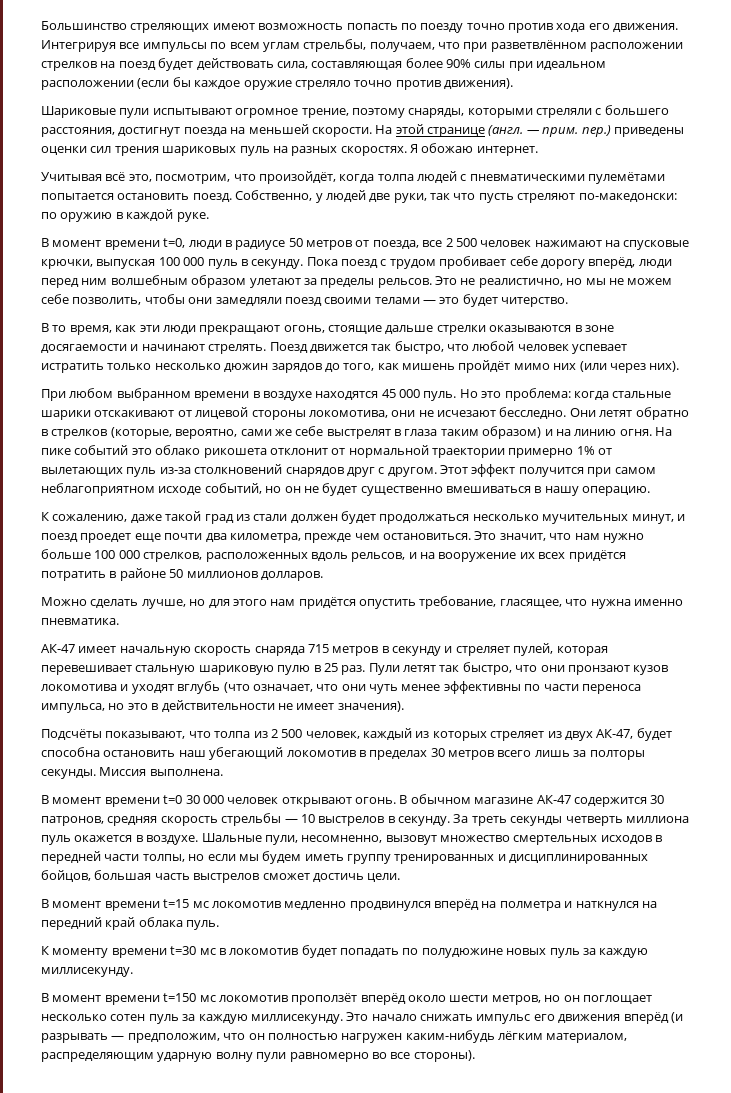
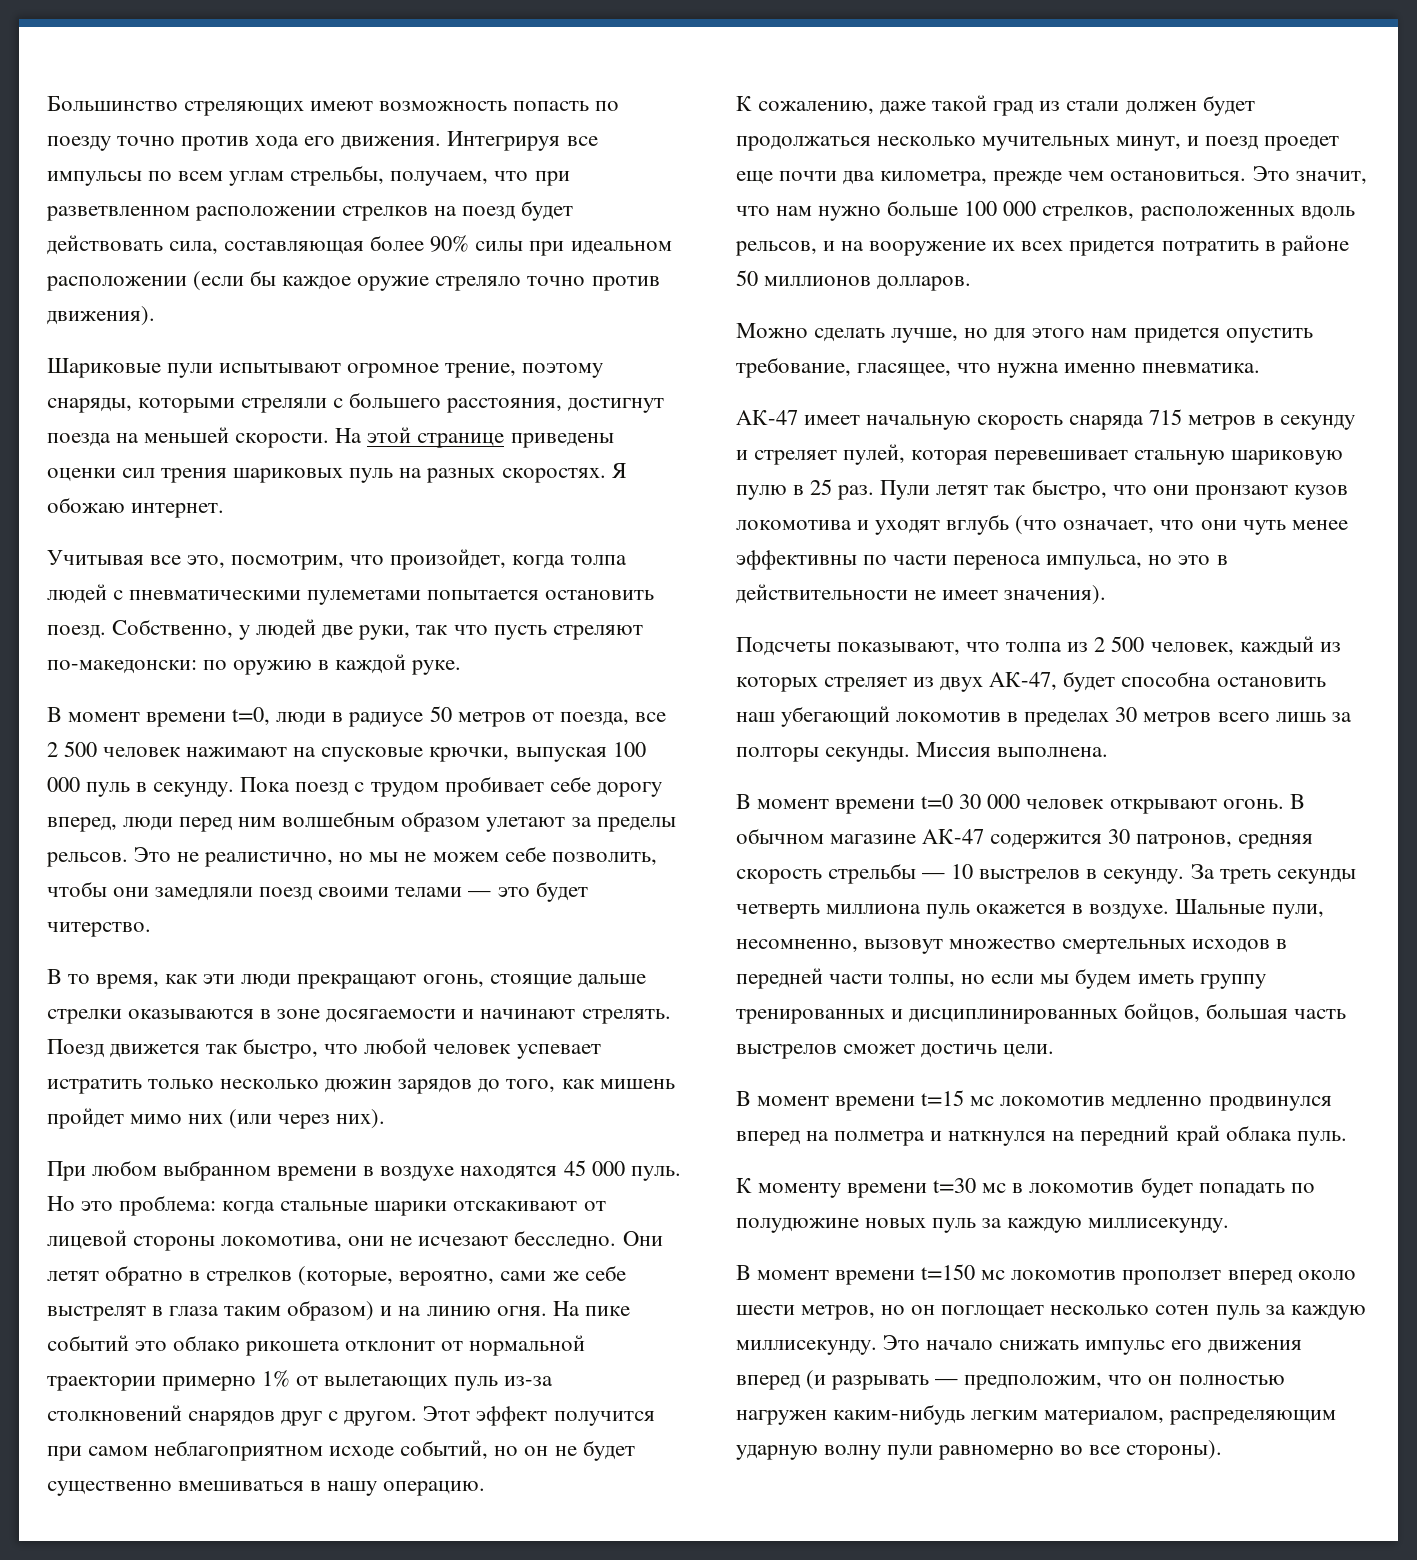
[490,40,587,52] разветвлённом -> [46,206,190,221] разветвленном
[488,125,611,137] (англ. — прим. пер.) -> (505, 440) none
[105,172,126,181] всё -> [150,555,182,565] все
[258,171,336,184] произойдёт, -> [390,549,507,570] произойдет,
[588,172,666,184] пулемётами -> [307,590,422,605] пулеметами
[588,257,636,269] вперёд, -> [47,817,117,832] вперед,
[458,360,511,373] пройдёт -> [47,1108,124,1129] пройдет
[568,550,626,562] придётся -> [1069,241,1156,256] придется
[298,597,356,609] придётся -> [1133,328,1220,343] придется
[41,729,102,740] Подсчёты -> [736,637,831,656] Подсчеты
[434,899,479,911] вперёд -> [736,1131,800,1146] вперед
[291,993,406,1005] проползёт вперёд -> [1122,1270,1292,1285] проползет вперед
[623,1012,669,1024] вперёд -> [736,1375,800,1390] вперед
[498,1031,543,1040] лёгким -> [971,1410,1039,1420] легким

